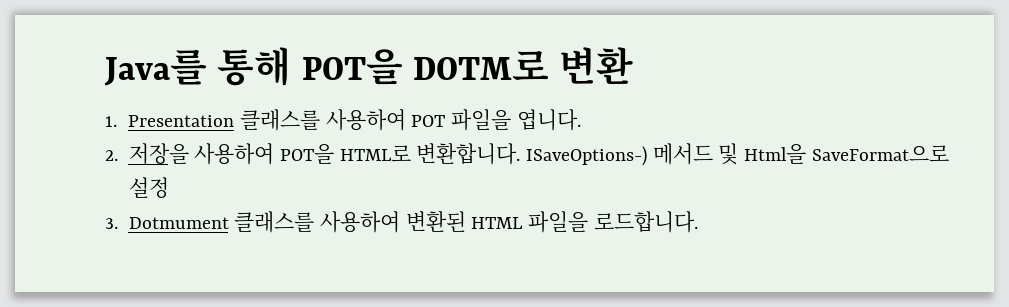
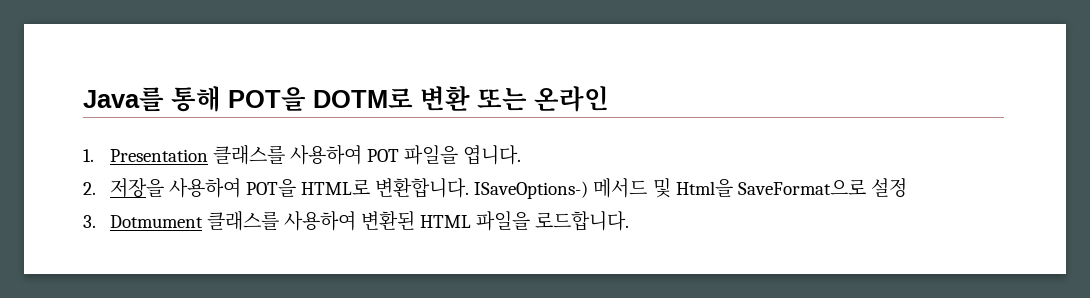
(634, 65) none -> [477,86,609,112] 또는 온라인

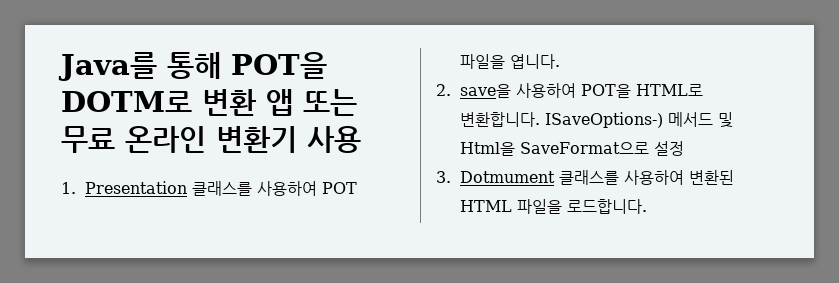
[477,88,527,111] 또는 -> [266,89,357,116] [61,126,115,153] 앱 또는 무료
(609, 99) none -> [216,126,361,153] 변환기 사용
[109,178,164,198] 저장을 -> [460,84,512,98] save을

